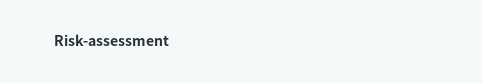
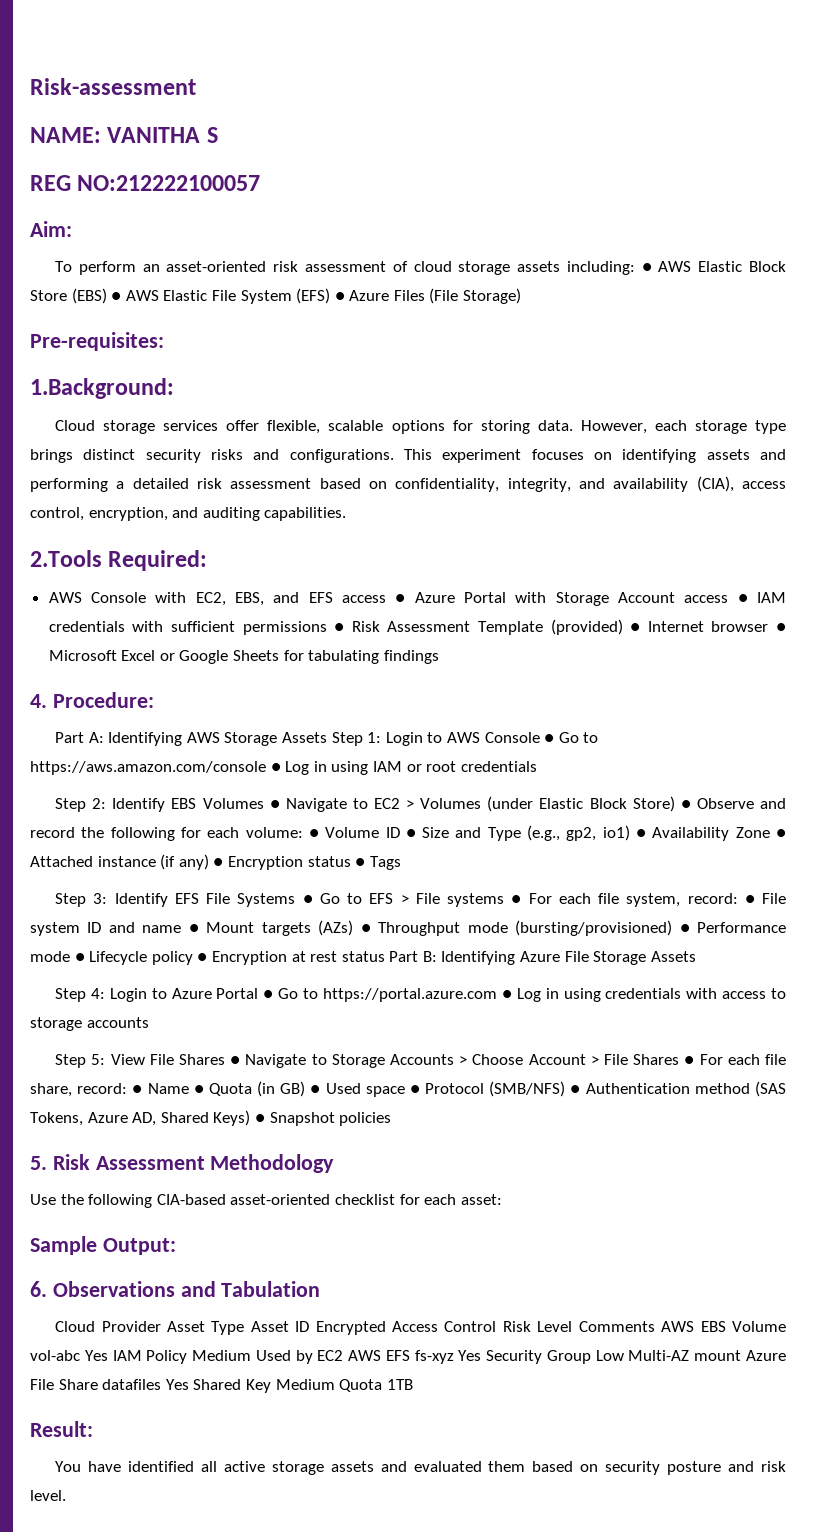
(169, 40) none -> [30,127,218,143] [30,175,261,191] [30,221,72,237] [55,261,786,275] [30,288,522,304] [30,332,164,351] [30,378,174,399] [55,420,786,434] [30,449,786,463] [30,476,787,492] [30,507,347,521] [30,550,208,571] [48,592,786,606] [48,619,787,635] [48,650,439,664] [30,692,154,708] [55,732,599,746] [30,761,537,775] [55,796,786,812] [30,825,786,841] [30,854,401,870] [55,893,786,907] [30,920,786,936] [30,951,696,965] [55,988,786,1002] [30,1017,149,1031] [55,1054,787,1068] [30,1081,786,1097] [30,1110,392,1126] [30,1154,335,1173] [30,1194,502,1208] [30,1236,176,1255] [30,1281,321,1297] [55,1321,786,1335] [30,1350,786,1364] [30,1379,413,1393] [30,1421,93,1437] [55,1461,786,1475] [30,1490,66,1501] // NAME: VANITHA S // REG NO:212222100057 // Aim: // To perform an asset-oriented risk assessment of cloud storage assets including: ● AWS Elastic Block Store (EBS) ● AWS Elastic File System (EFS) ● Azure Files (File Storage) // Pre-requisites: // 1.Background: // Cloud storage services offer flexible, scalable options for storing data. However, each storage type brings distinct security risks and configurations. This experiment focuses on identifying assets and performing a detailed risk assessment based on confidentiality, integrity, and availability (CIA), access control, encryption, and auditing capabilities. // 2.Tools Required: // AWS Console with EC2, EBS, and EFS access ● Azure Portal with Storage Account access ● IAM credentials with sufficient permissions ● Risk Assessment Template (provided) ● Internet browser ● Microsoft Excel or Google Sheets for tabulating findings // 4. Procedure: // Part A: Identifying AWS Storage Assets Step 1: Login to AWS Console ● Go to https://aws.amazon.com/console ● Log in using IAM or root credentials // Step 2: Identify EBS Volumes ● Navigate to EC2 > Volumes (under Elastic Block Store) ● Observe and record the following for each volume: ● Volume ID ● Size and Type (e.g., gp2, io1) ● Availability Zone ● Attached instance (if any) ● Encryption status ● Tags // Step 3: Identify EFS File Systems ● Go to EFS > File systems ● For each file system, record: ● File system ID and name ● Mount targets (AZs) ● Throughput mode (bursting/provisioned) ● Performance mode ● Lifecycle policy ● Encryption at rest status Part B: Identifying Azure File Storage Assets // Step 4: Login to Azure Portal ● Go to https://portal.azure.com ● Log in using credentials with access to storage accounts // Step 5: View File Shares ● Navigate to Storage Accounts > Choose Account > File Shares ● For each file share, record: ● Name ● Quota (in GB) ● Used space ● Protocol (SMB/NFS) ● Authentication method (SAS Tokens, Azure AD, Shared Keys) ● Snapshot policies // 5. Risk Assessment Methodology // Use the following CIA-based asset-oriented checklist for each asset: // Sample Output: // 6. Observations and Tabulation // Cloud Provider Asset Type Asset ID Encrypted Access Control Risk Level Comments AWS EBS Volume vol-abc Yes IAM Policy Medium Used by EC2 AWS EFS fs-xyz Yes Security Group Low Multi-AZ mount Azure File Share datafiles Yes Shared Key Medium Quota 1TB // Result: // You have identified all active storage assets and evaluated them based on security posture and risk level.

